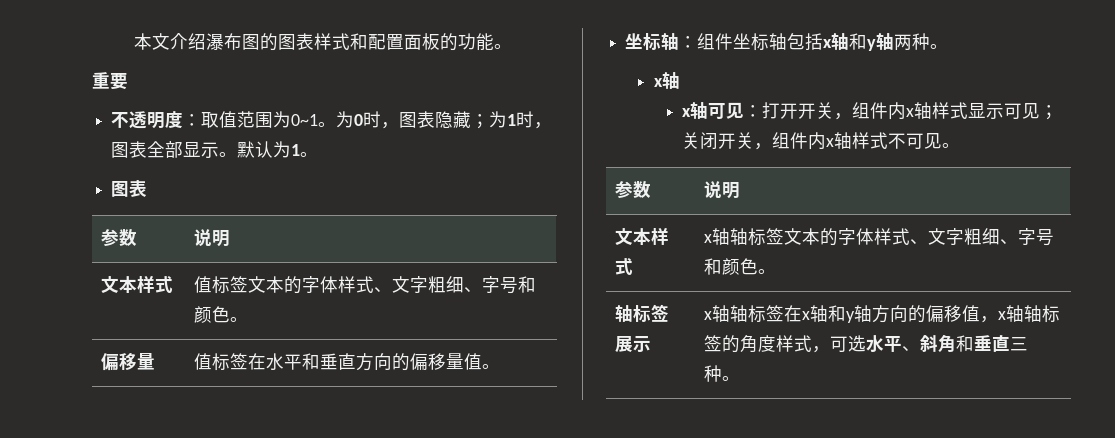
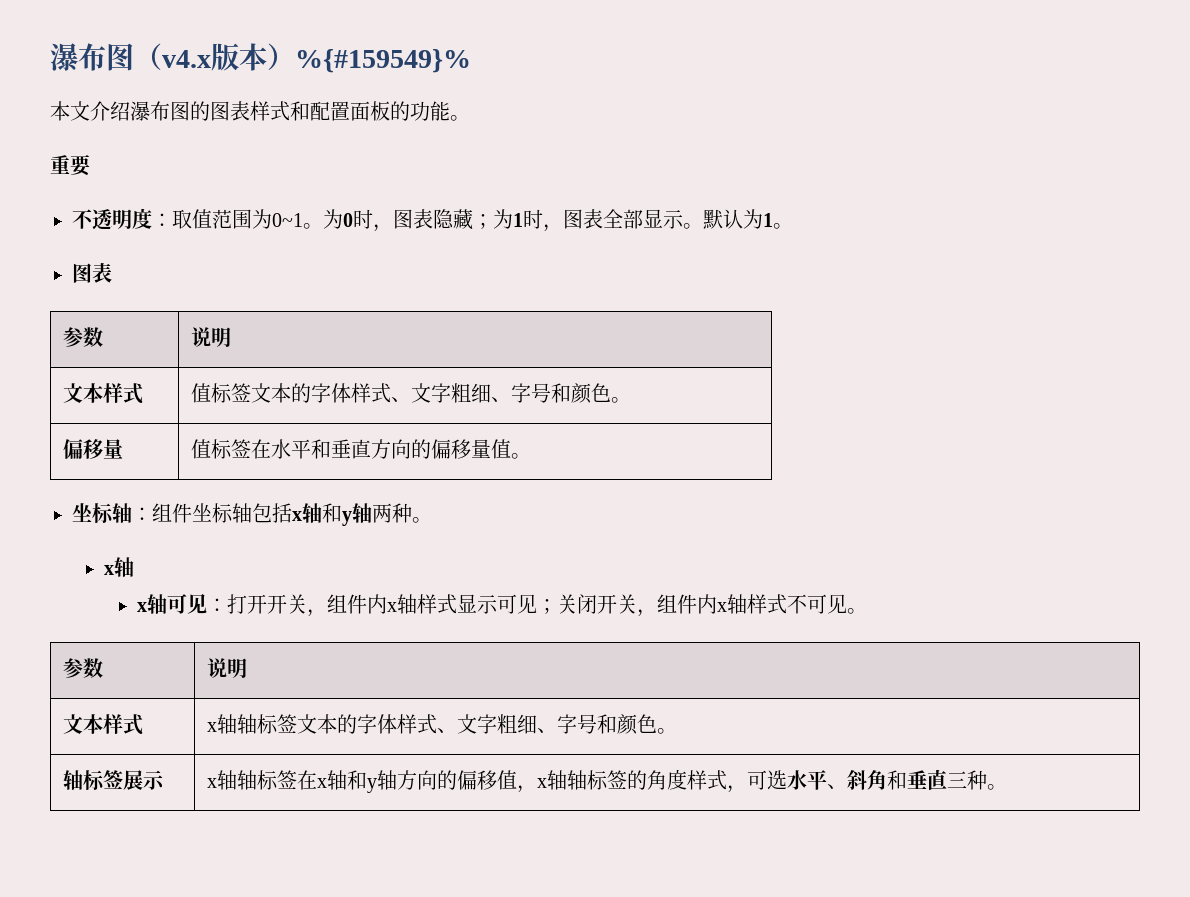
(134, 41) none -> [50,43,471,73] 瀑布图（v4.x版本）%{#159549}% //

